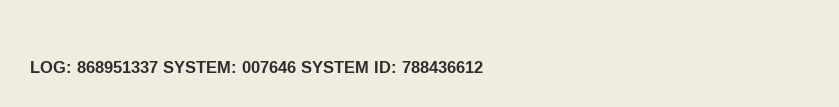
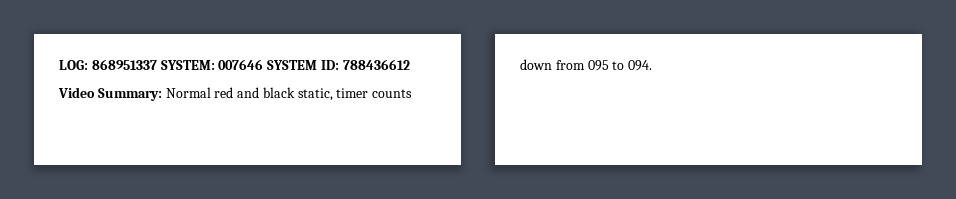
(483, 67) none -> [58,87,413,101] [520,59,653,71] // Video Summary: Normal red and black static, timer counts down from 095 to 094.

